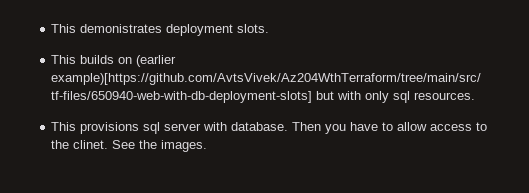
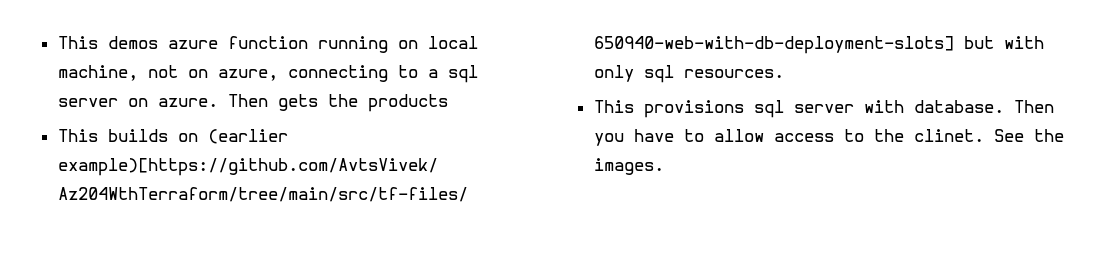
[51,24,270,36] This demonistrates deployment slots. -> [57,36,478,53] [57,65,478,83] [57,94,448,112] This demos azure function running on local machine, not on azure, connecting to a sql server on azure. Then gets the products

